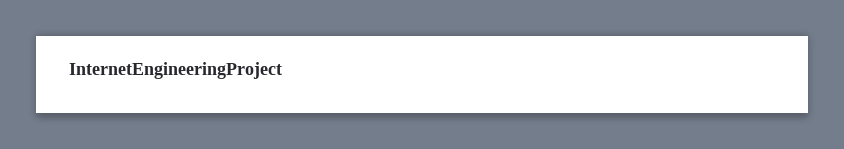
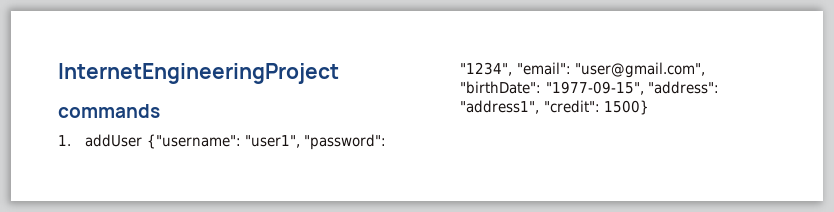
(282, 70) none -> [58,104,160,118] [58,134,386,150] [460,62,705,78] [460,81,719,95] [460,100,649,115] // commands // 1. addUser {"username": "user1", "password": "1234", "email": "user@gmail.com", "birthDate": "1977-09-15", "address": "address1", "credit": 1500}

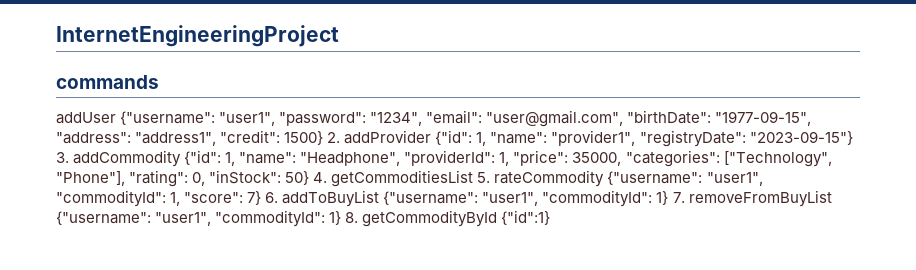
[58,135,71,146] 1. -> (159, 82) none
(649, 107) none -> [327,130,853,147] [56,150,832,167] [56,170,763,187] [56,190,832,207] [56,210,551,227] 2. addProvider {"id": 1, "name": "provider1", "registryDate": "2023-09-15"} 3. addCommodity {"id": 1, "name": "Headphone", "providerId": 1, "price": 35000, "categories": ["Technology", "Phone"], "rating": 0, "inStock": 50} 4. getCommoditiesList 5. rateCommodity {"username": "user1", "commodityId": 1, "score": 7} 6. addToBuyList {"username": "user1", "commodityId": 1} 7. removeFromBuyList {"username": "user1", "commodityId": 1} 8. getCommodityById {"id":1}

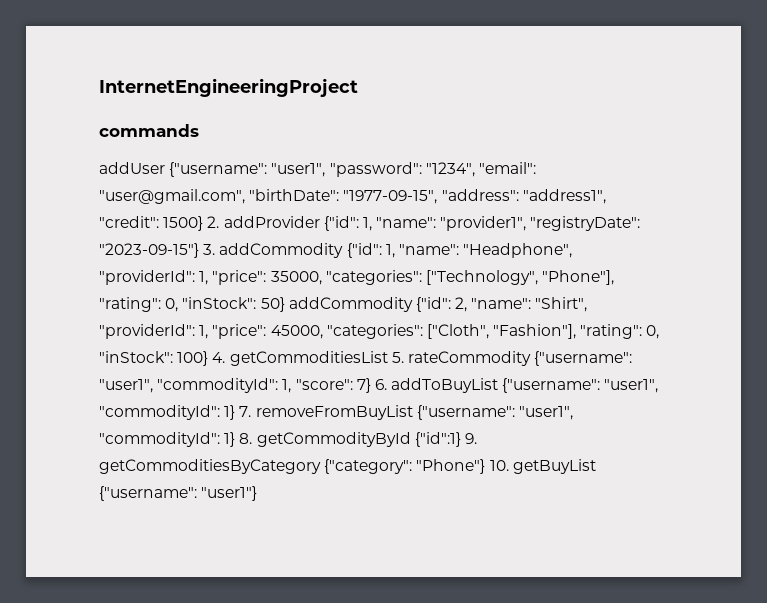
(310, 178) none -> [288,297,588,312] [99,324,660,339] [99,351,209,366] addCommodity {"id": 2, "name": "Shirt", "providerId": 1, "price": 45000, "categories": ["Cloth", "Fashion"], "rating": 0, "inStock": 100}
(551, 217) none -> [464,433,477,444] [99,459,596,474] [99,486,258,501] 9. getCommoditiesByCategory {"category": "Phone"} 10. getBuyList {"username": "user1"}

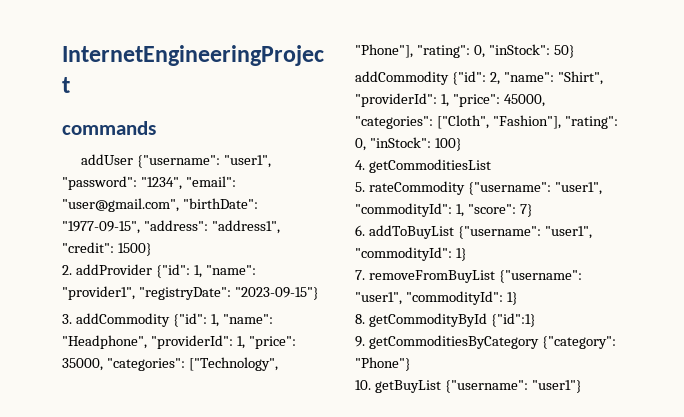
(204, 223) none -> (152, 249) //
(199, 250) none -> (319, 293) //
(285, 304) none -> (575, 51) //
(209, 358) none -> (462, 144) //
(388, 358) none -> (491, 166) //
(371, 385) none -> (533, 210) //
(236, 412) none -> (467, 254) //
(236, 439) none -> (518, 298) //
(461, 439) none -> (536, 320) //
(486, 466) none -> (411, 364) //

